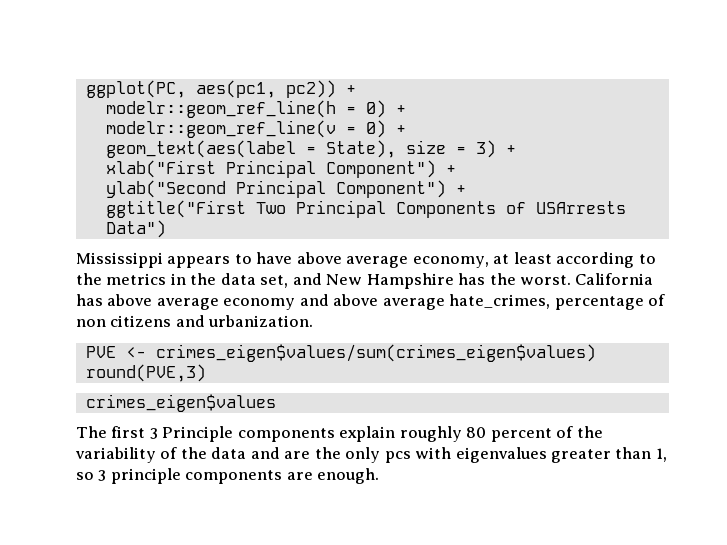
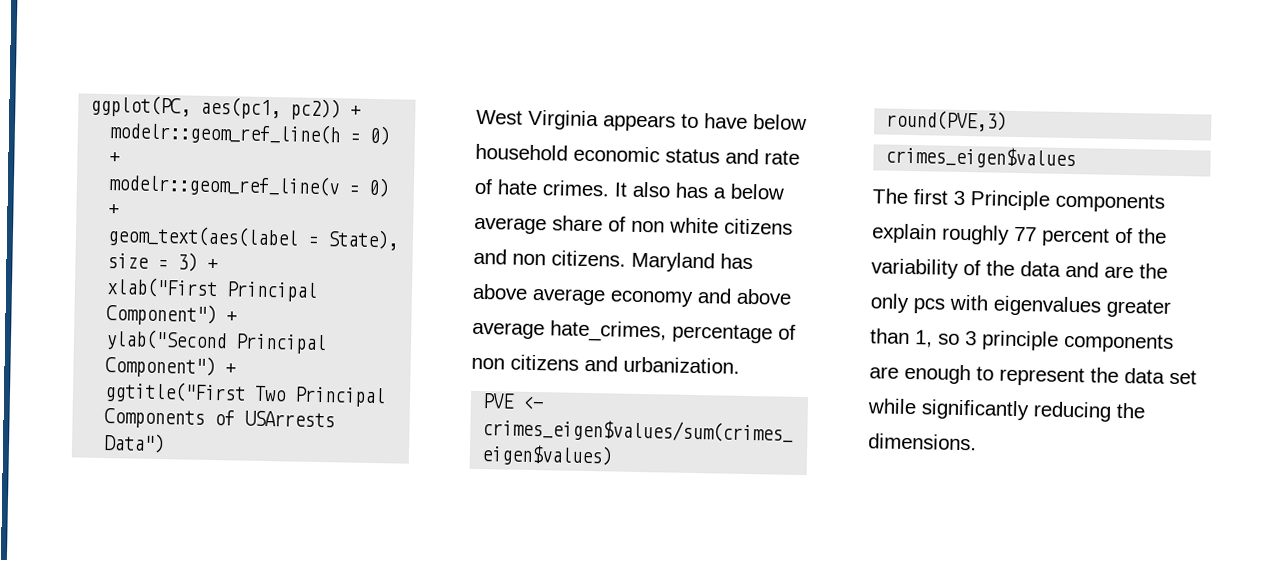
[76,252,163,268] Mississippi -> [476,109,599,131] West Virginia
[296,252,656,268] [76,273,654,289] above average economy, at least according to the metrics in the data set, and New Hampshire has the worst. California -> [753,114,807,131] [475,143,800,165] [474,178,785,200] [474,215,793,235] [473,248,715,273] below household economic status and rate of hate crimes. It also has a below average share of non white citizens and non citizens. Maryland
[466,427,487,438] 80 -> [1014,226,1037,242] 77
[317,468,380,484] enough. -> [904,363,1197,387] [867,398,1146,422] [868,433,977,451] enough to represent the data set while significantly reducing the dimensions.

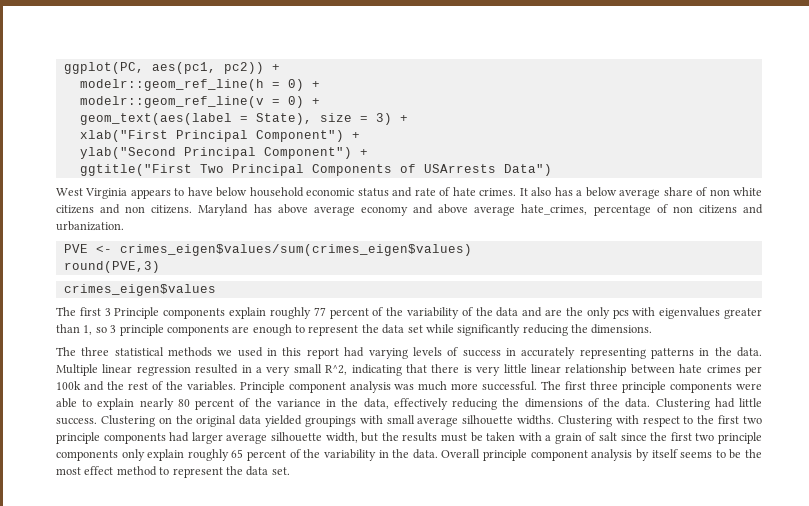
(977, 442) none -> [56,347,763,359] [56,364,762,376] [56,381,762,393] [56,398,762,410] [56,415,763,427] [56,432,762,444] [56,449,762,461] [56,466,290,478] // The three statistical methods we used in this report had varying levels of success in accurately representing patterns in the data. Multiple linear regression resulted in a very small R^2, indicating that there is very little linear relationship between hate crimes per 100k and the rest of the variables. Principle component analysis was much more successful. The first three principle components were able to explain nearly 80 percent of the variance in the data, effectively reducing the dimensions of the data. Clustering had little success. Clustering on the original data yielded groupings with small average silhouette widths. Clustering with respect to the first two principle components had larger average silhouette width, but the results must be taken with a grain of salt since the first two principle components only explain roughly 65 percent of the variability in the data. Overall principle component analysis by itself seems to be the most effect method to represent the data set.

